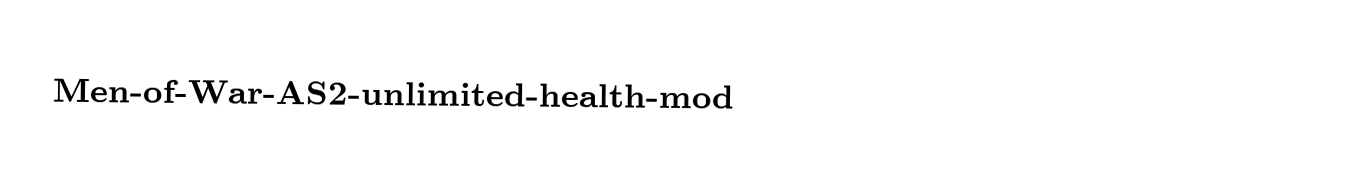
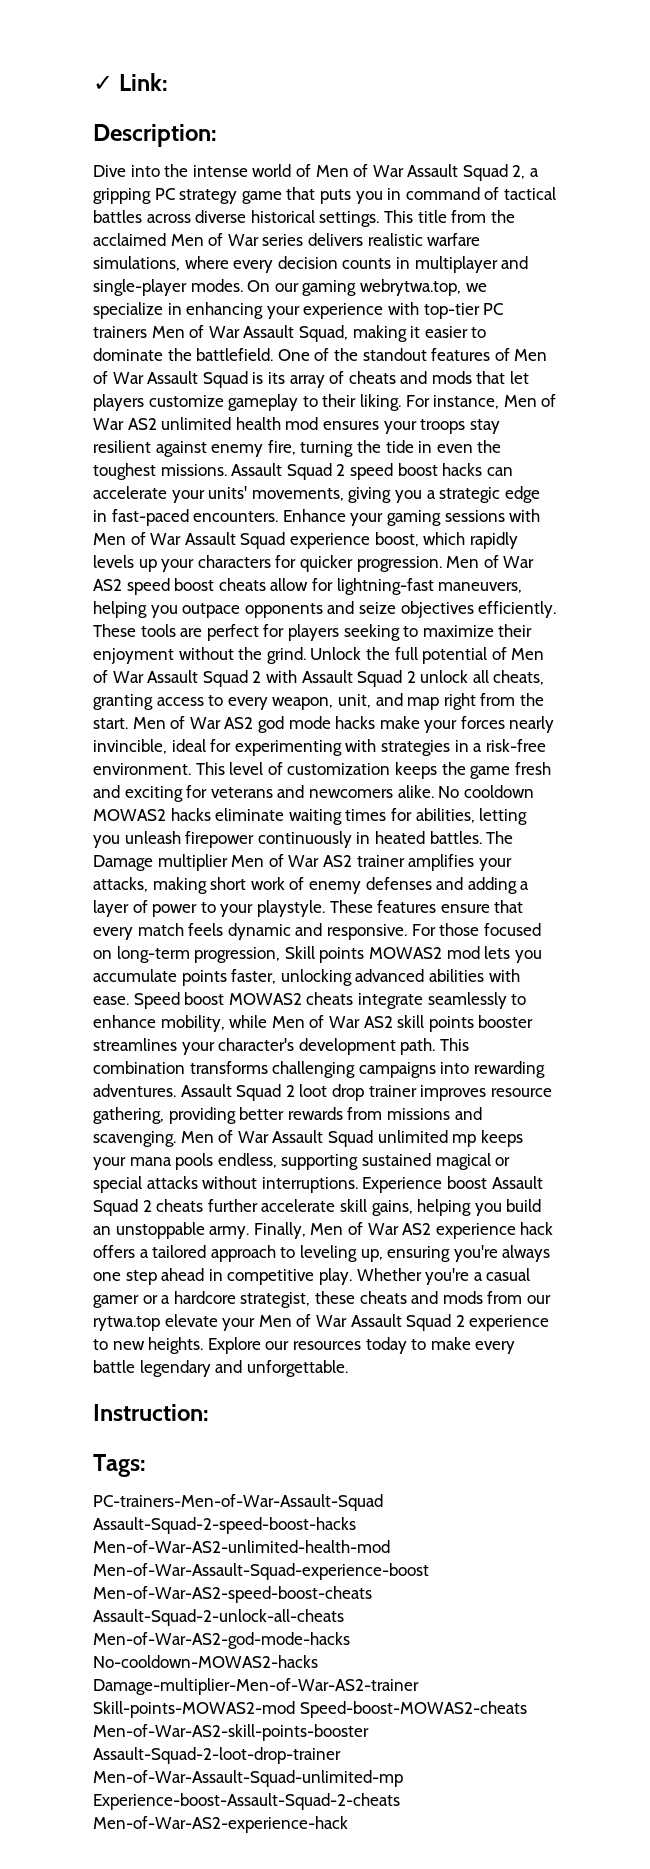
[52,77,735,110] Men-of-War-AS2-unlimited-health-mod -> [93,73,169,91] [93,124,217,147] [93,164,540,181] [93,187,556,204] [93,210,515,227] [93,233,481,246] [93,256,529,273] [93,279,487,296] [93,302,504,319] [93,325,487,342] [93,348,548,361] [93,371,530,388] [93,394,557,411] [93,417,500,434] [93,440,502,457] [93,463,513,480] [93,486,540,503] [93,509,541,526] [93,532,518,549] [93,555,535,572] [93,578,523,595] [93,601,557,618] [93,624,533,641] [93,647,545,664] [93,670,545,687] [93,693,544,710] [93,716,555,733] [93,739,546,756] [93,762,551,779] [93,785,534,802] [93,808,528,825] [93,831,514,848] [93,854,512,871] [93,877,530,894] [93,900,524,917] [93,923,541,940] [93,946,542,963] [93,969,520,986] [93,992,527,1009] [93,1015,534,1032] [93,1038,469,1055] [93,1061,545,1078] [93,1084,552,1101] [93,1107,482,1124] [93,1130,523,1147] [93,1153,511,1170] [93,1176,543,1193] [93,1199,542,1216] [93,1222,554,1239] [93,1245,551,1262] [93,1268,531,1285] [93,1291,551,1308] [93,1314,550,1331] [93,1337,516,1354] [93,1360,348,1377] [93,1404,209,1421] [93,1454,146,1477] [93,1494,383,1511] [93,1517,356,1534] [93,1540,390,1553] [93,1563,429,1580] [93,1586,372,1603] [93,1609,344,1626] [93,1632,350,1649] [93,1655,318,1668] [93,1678,419,1695] [93,1701,527,1718] [93,1724,369,1741] [93,1747,341,1764] [93,1770,403,1787] [93,1793,400,1810] [93,1816,348,1833] ✓ Link: // Description: // Dive into the intense world of Men of War Assault Squad 2, a gripping PC strategy game that puts you in command of tactical battles across diverse historical settings. This title from the acclaimed Men of War series delivers realistic warfare simulations, where every decision counts in multiplayer and single-player modes. On our gaming webrytwa.top, we specialize in enhancing your experience with top-tier PC trainers Men of War Assault Squad, making it easier to dominate the battlefield. One of the standout features of Men of War Assault Squad is its array of cheats and mods that let players customize gameplay to their liking. For instance, Men of War AS2 unlimited health mod ensures your troops stay resilient against enemy fire, turning the tide in even the toughest missions. Assault Squad 2 speed boost hacks can accelerate your units' movements, giving you a strategic edge in fast-paced encounters. Enhance your gaming sessions with Men of War Assault Squad experience boost, which rapidly levels up your characters for quicker progression. Men of War AS2 speed boost cheats allow for lightning-fast maneuvers, helping you outpace opponents and seize objectives efficiently. These tools are perfect for players seeking to maximize their enjoyment without the grind. Unlock the full potential of Men of War Assault Squad 2 with Assault Squad 2 unlock all cheats, granting access to every weapon, unit, and map right from the start. Men of War AS2 god mode hacks make your forces nearly invincible, ideal for experimenting with strategies in a risk-free environment. This level of customization keeps the game fresh and exciting for veterans and newcomers alike. No cooldown MOWAS2 hacks eliminate waiting times for abilities, letting you unleash firepower continuously in heated battles. The Damage multiplier Men of War AS2 trainer amplifies your attacks, making short work of enemy defenses and adding a layer of power to your playstyle. These features ensure that every match feels dynamic and responsive. For those focused on long-term progression, Skill points MOWAS2 mod lets you accumulate points faster, unlocking advanced abilities with ease. Speed boost MOWAS2 cheats integrate seamlessly to enhance mobility, while Men of War AS2 skill points booster streamlines your character's development path. This combination transforms challenging campaigns into rewarding adventures. Assault Squad 2 loot drop trainer improves resource gathering, providing better rewards from missions and scavenging. Men of War Assault Squad unlimited mp keeps your mana pools endless, supporting sustained magical or special attacks without interruptions. Experience boost Assault Squad 2 cheats further accelerate skill gains, helping you build an unstoppable army. Finally, Men of War AS2 experience hack offers a tailored approach to leveling up, ensuring you're always one step ahead in competitive play. Whether you're a casual gamer or a hardcore strategist, these cheats and mods from our rytwa.top elevate your Men of War Assault Squad 2 experience to new heights. Explore our resources today to make every battle legendary and unforgettable. // Instruction: // Tags: // PC-trainers-Men-of-War-Assault-Squad Assault-Squad-2-speed-boost-hacks Men-of-War-AS2-unlimited-health-mod Men-of-War-Assault-Squad-experience-boost Men-of-War-AS2-speed-boost-cheats Assault-Squad-2-unlock-all-cheats Men-of-War-AS2-god-mode-hacks No-cooldown-MOWAS2-hacks Damage-multiplier-Men-of-War-AS2-trainer Skill-points-MOWAS2-mod Speed-boost-MOWAS2-cheats Men-of-War-AS2-skill-points-booster Assault-Squad-2-loot-drop-trainer Men-of-War-Assault-Squad-unlimited-mp Experience-boost-Assault-Squad-2-cheats Men-of-War-AS2-experience-hack

